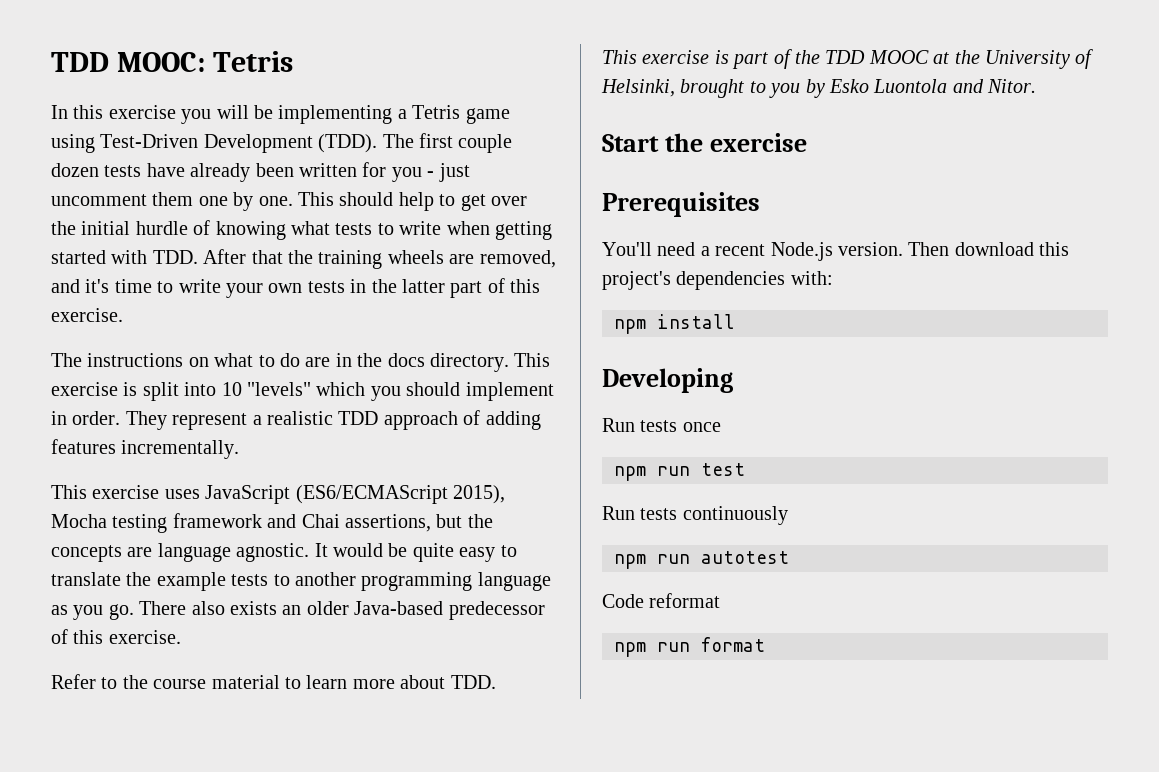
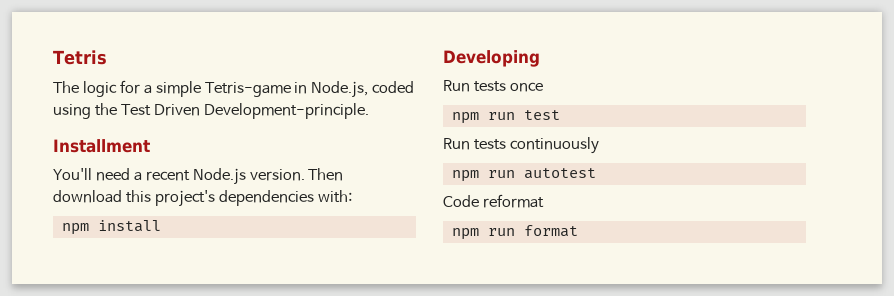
[51,52,206,72] TDD MOOC: -> (53, 57) none
[51,105,510,124] [51,133,513,153] [51,162,470,182] [51,192,527,211] [51,220,552,240] [51,249,556,269] [51,278,541,298] [51,308,123,322] [51,353,551,372] [51,382,554,401] [51,410,541,430] [51,439,240,459] [51,485,505,504] [51,513,493,533] [51,543,517,562] [51,572,551,591] [51,601,545,620] [51,629,181,644] [51,674,496,689] [602,49,1094,69] [601,79,1037,98] [602,133,807,152] [602,192,760,217] In this exercise you will be implementing a Tetris game using Test-Driven Development (TDD). The first couple dozen tests have already been written for you - just uncomment them one by one. This should help to get over the initial hurdle of knowing what tests to write when getting started with TDD. After that the training wheels are removed, and it's time to write your own tests in the latter part of this exercise. // The instructions on what to do are in the docs directory. This exercise is split into 10 "levels" which you should implement in order. They represent a realistic TDD approach of adding features incrementally. // This exercise uses JavaScript (ES6/ECMAScript 2015), Mocha testing framework and Chai assertions, but the concepts are language agnostic. It would be quite easy to translate the example tests to another programming language as you go. There also exists an older Java-based predecessor of this exercise. // Refer to the course material to learn more about TDD. // This exercise is part of the TDD MOOC at the University of Helsinki, brought to you by Esko Luontola and Nitor. // Start the exercise // Prerequisites -> [53,80,415,98] [53,103,369,119] [53,139,150,153] The logic for a simple Tetris-game in Node.js, coded using the Test Driven Development-principle. // Installment

